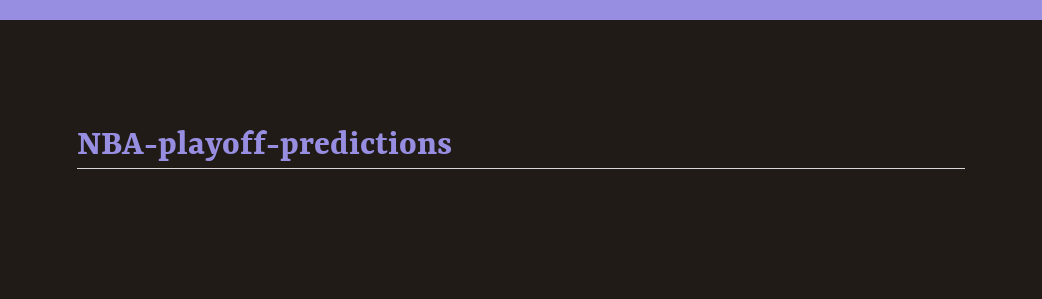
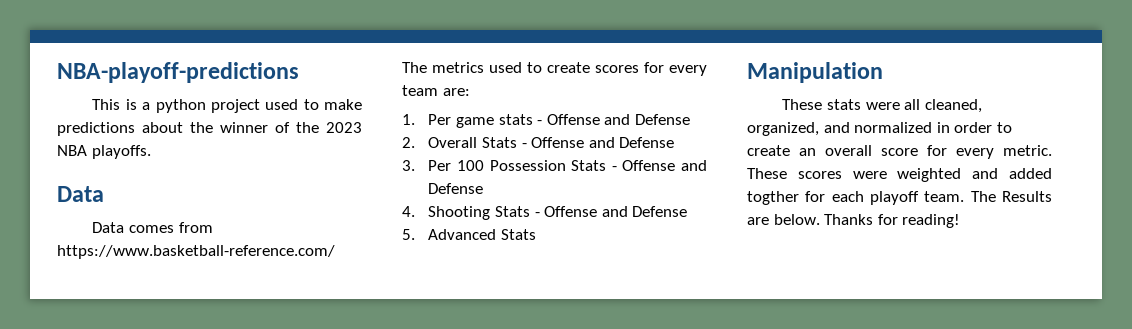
(452, 145) none -> [92,99,362,113] [57,122,362,136] [57,145,151,159] [57,186,104,202] [92,222,213,233] [57,245,335,259] [402,62,707,76] [402,85,470,96] [402,114,690,128] [402,137,675,148] [402,160,707,171] [428,183,484,194] [402,206,688,220] [402,229,536,240] [747,62,883,83] [782,99,982,113] [747,122,1012,136] [747,145,1052,159] [747,168,1052,182] [747,191,1052,205] [747,214,961,228] // This is a python project used to make predictions about the winner of the 2023 NBA playoffs. // Data // Data comes from https://www.basketball-reference.com/ The metrics used to create scores for every team are: // 1. Per game stats - Offense and Defense // 2. Overall Stats - Offense and Defense // 3. Per 100 Possession Stats - Offense and Defense // 4. Shooting Stats - Offense and Defense // 5. Advanced Stats // Manipulation // These stats were all cleaned, organized, and normalized in order to create an overall score for every metric. These scores were weighted and added togther for each playoff team. The Results are below. Thanks for reading!

